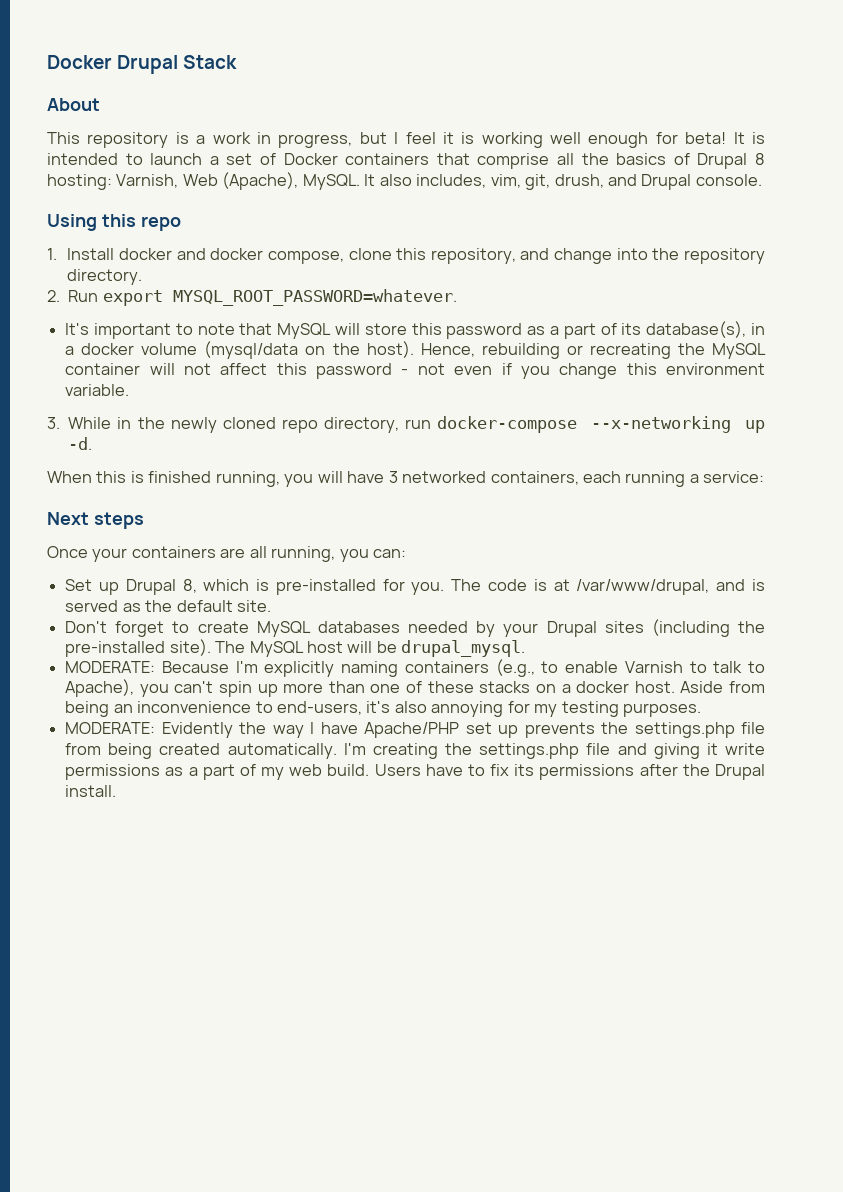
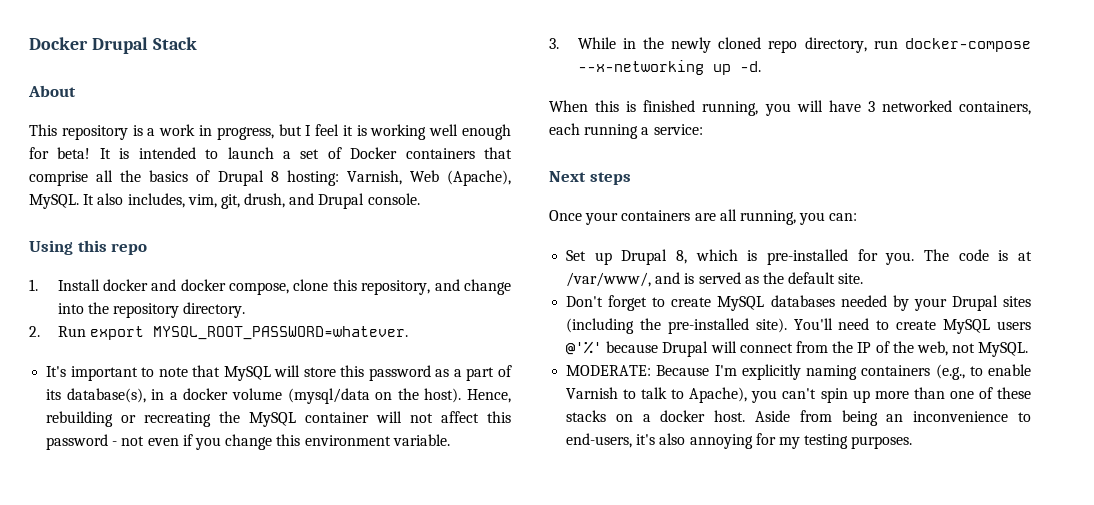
[576,579,710,595] /var/www/drupal, -> [566,272,652,287] /var/www/,
[215,640,526,657] The MySQL host will be drupal_mysql. -> [793,318,1031,334] [566,341,1029,357] You'll need to create MySQL users @'%' because Drupal will connect from the IP of the web, not MySQL.
[65,722,765,738] [65,743,765,759] [65,764,766,780] [65,785,117,797] // MODERATE: Evidently the way I have Apache/PHP set up prevents the settings.php file from being created automatically. I'm creating the settings.php file and giving it write permissions as a part of my web build. Users have to fix its permissions after the Drupal install. -> (913, 442) none

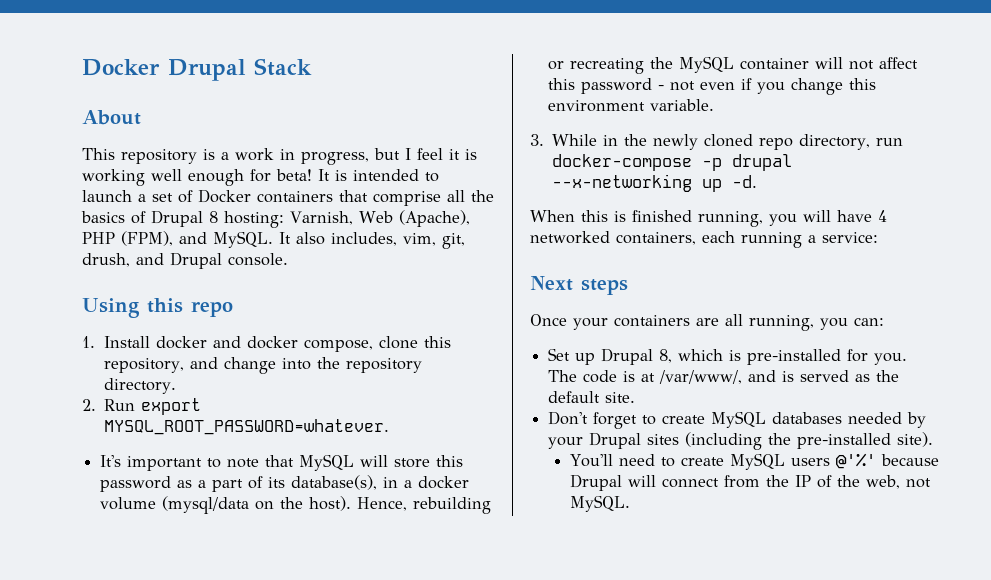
(512, 178) none -> [82,231,207,246] PHP (FPM), and
(1031, 45) none -> [702,154,793,171] -p drupal
[867,101,875,112] 3 -> [878,210,887,222] 4
(787, 325) none -> (934, 439) //
[566,364,1031,380] [566,387,1031,403] [566,410,1031,426] [566,433,913,449] // MODERATE: Because I'm explicitly naming containers (e.g., to enable Varnish to talk to Apache), you can't spin up more than one of these stacks on a docker host. Aside from being an inconvenience to end-users, it's also annoying for my testing purposes. -> (631, 503) none

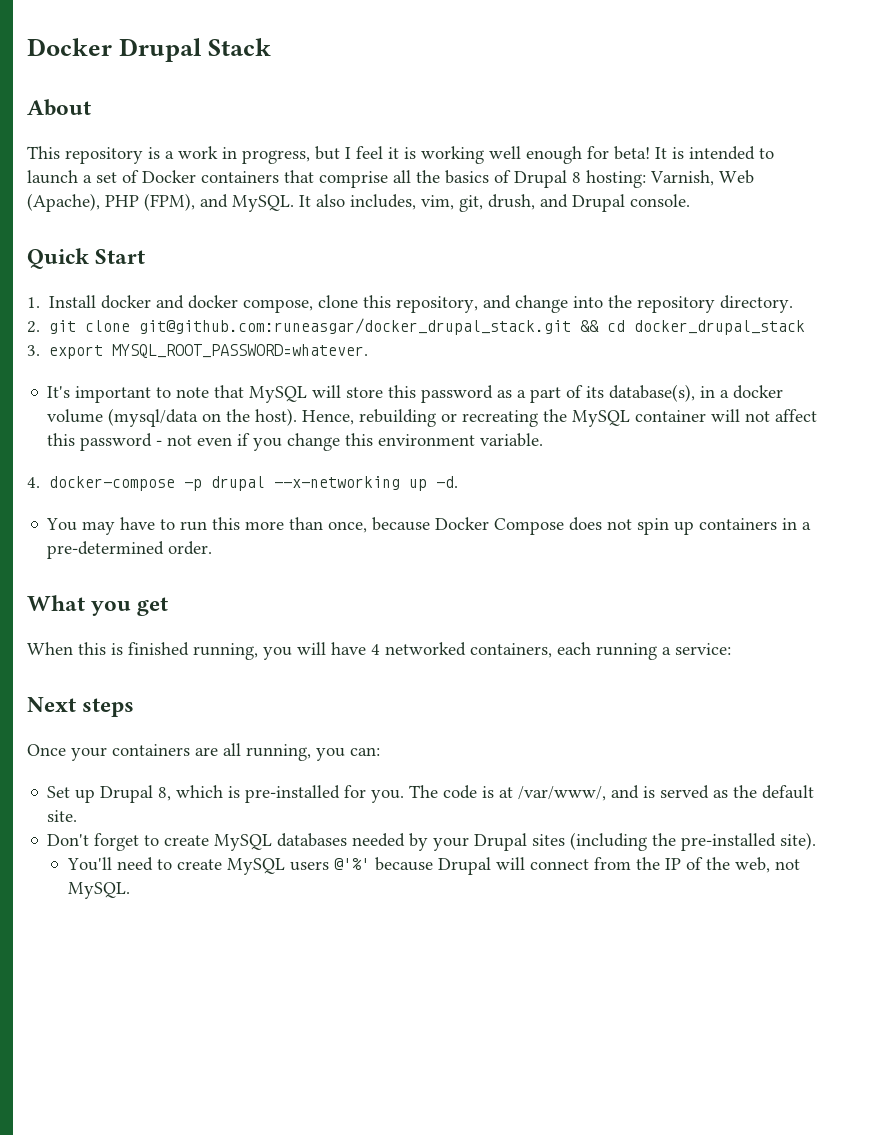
[82,298,233,318] Using this repo -> [27,248,146,269] Quick Start
[104,399,136,411] Run -> [49,318,806,335] [27,345,40,356] git clone git@github.com:runeasgar/docker_drupal_stack.git && cd docker_drupal_stack // 3.
[530,134,904,150] 3. While in the newly cloned repo directory, run -> [27,477,40,488] 4.
(758, 181) none -> [46,517,812,535] [47,541,213,559] [27,595,169,616] // You may have to run this more than once, because Docker Compose does not spin up containers in a pre-determined order. // What you get

